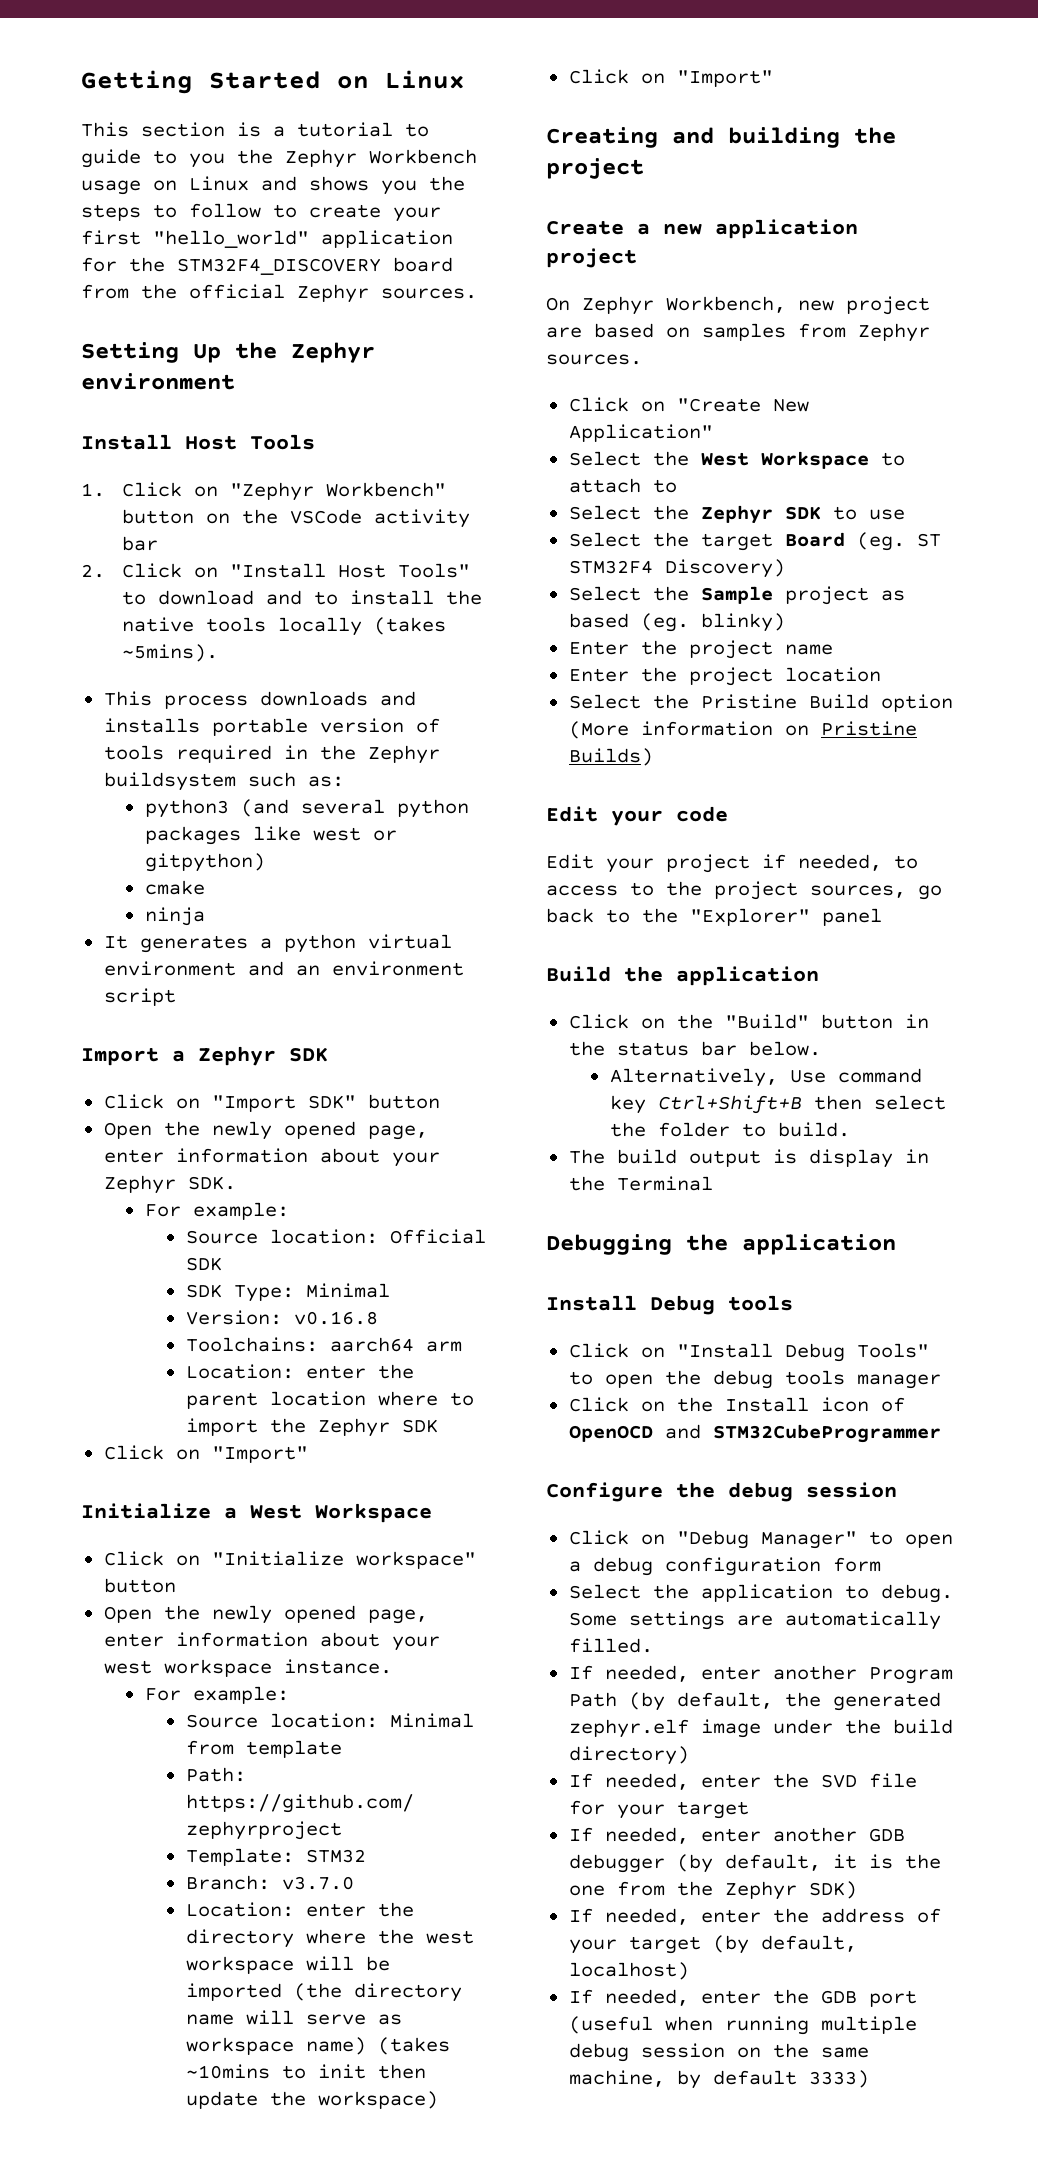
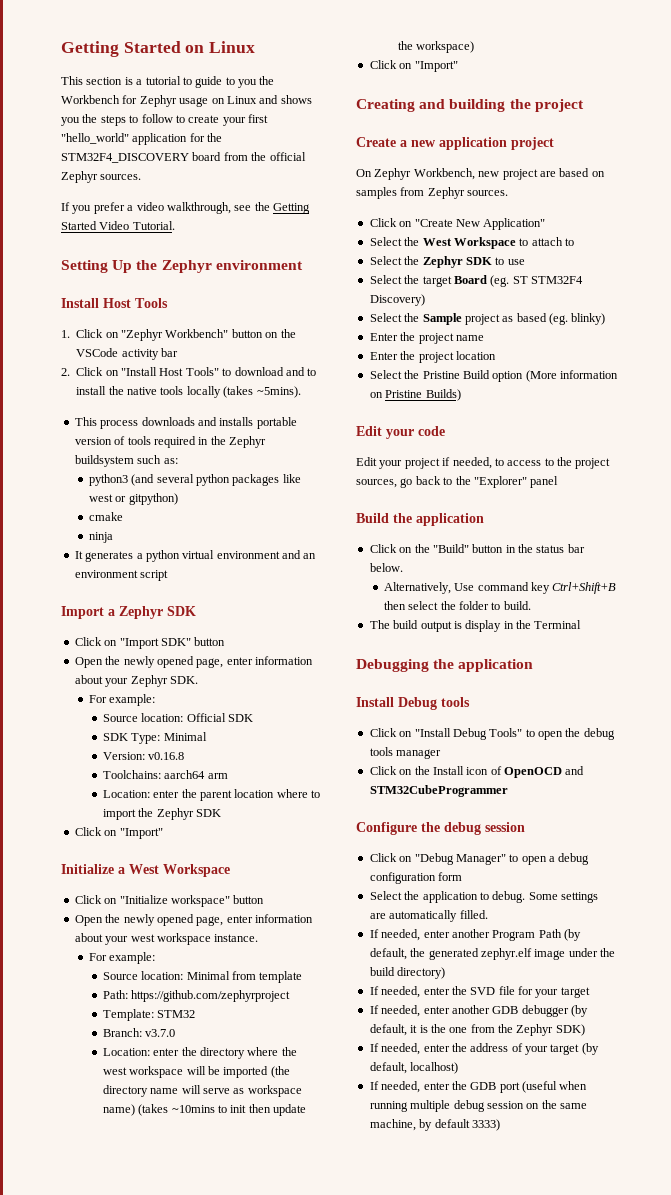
[285,149,477,168] Zephyr Workbench -> [61,95,177,107] Workbench for Zephyr
(477, 293) none -> [61,202,310,214] [61,221,175,230] // If you prefer a video walkthrough, see the Getting Started Video Tutorial.

